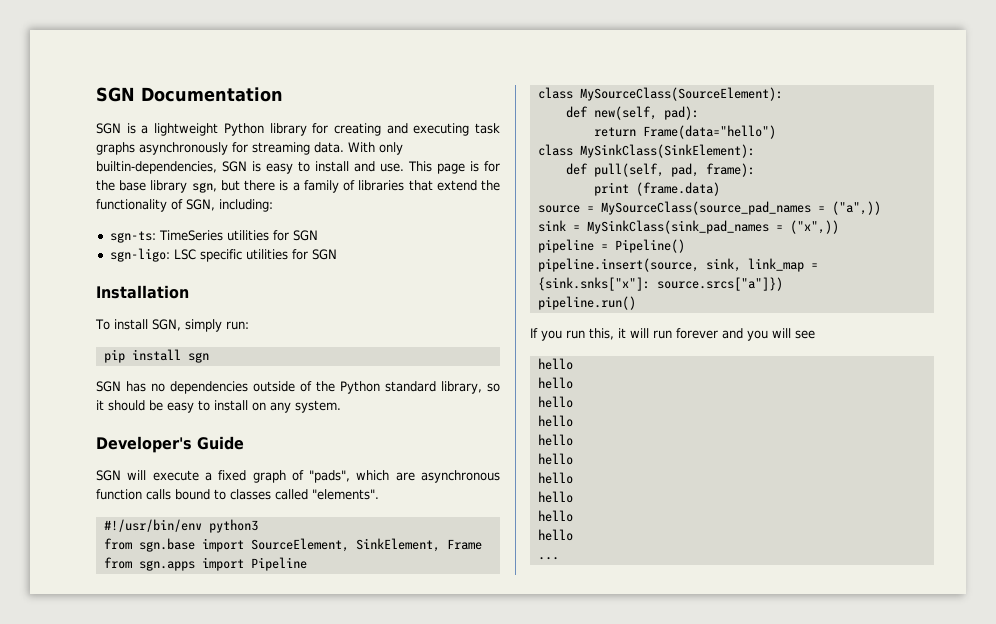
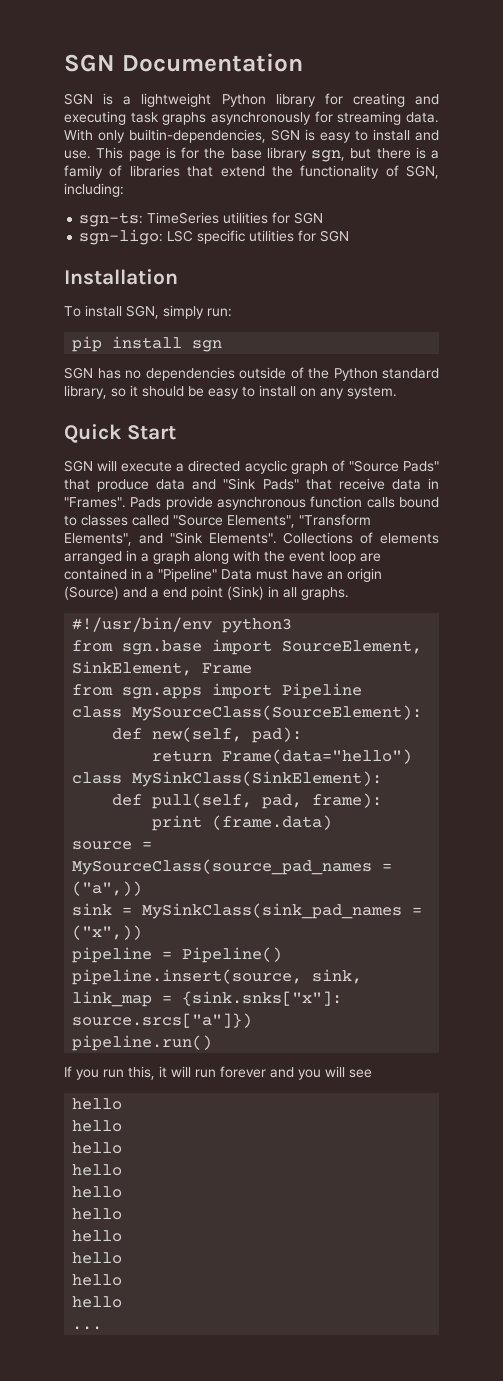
[96,436,244,453] Developer's Guide -> [64,424,176,443] Quick Start
[218,470,415,483] fixed graph of "pads", which are -> [188,460,439,474] [64,478,439,492] [64,496,213,510] directed acyclic graph of "Source Pads" that produce data and "Sink Pads" that receive data in "Frames". Pads provide
[312,489,379,500] "elements". -> [173,514,371,528] [64,532,439,546] [64,550,381,564] [64,568,382,582] [64,586,349,600] "Source Elements", "Transform Elements", and "Sink Elements". Collections of elements arranged in a graph along with the event loop are contained in a "Pipeline" Data must have an origin (Source) and a end point (Sink) in all graphs.

